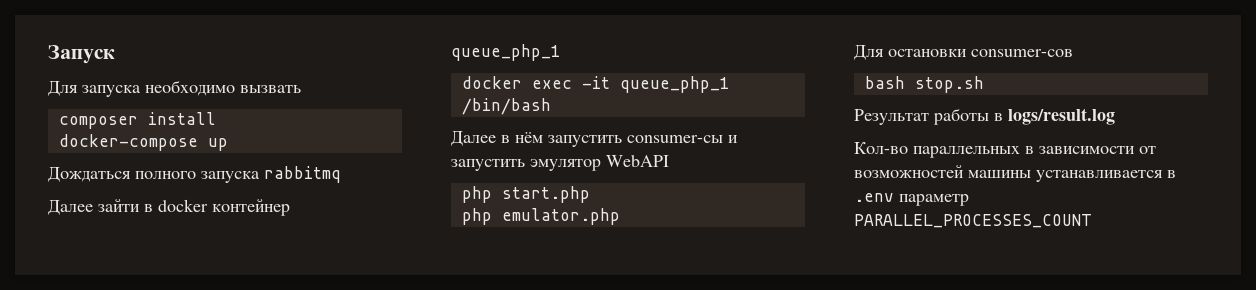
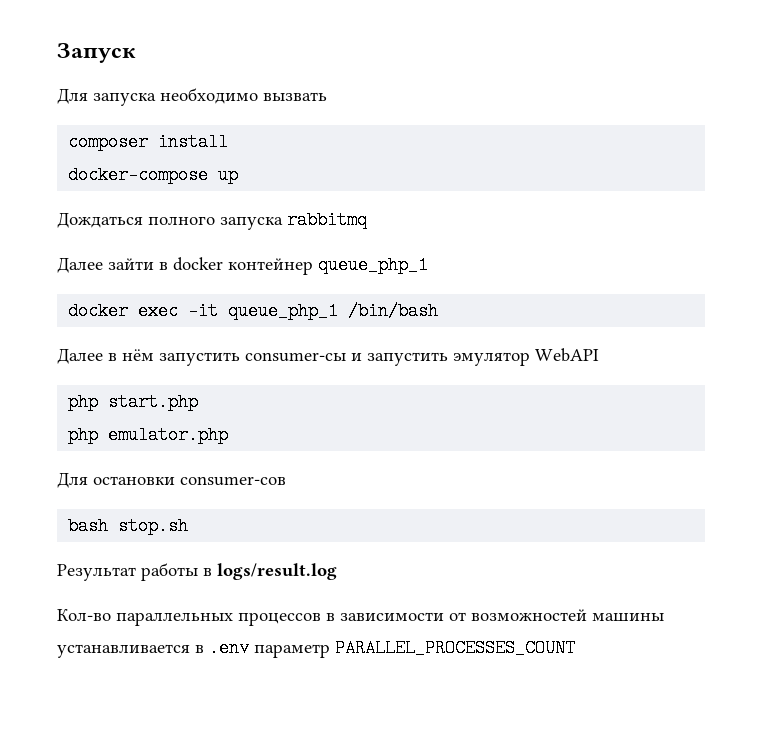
(1020, 152) none -> [238,612,321,626] процессов

